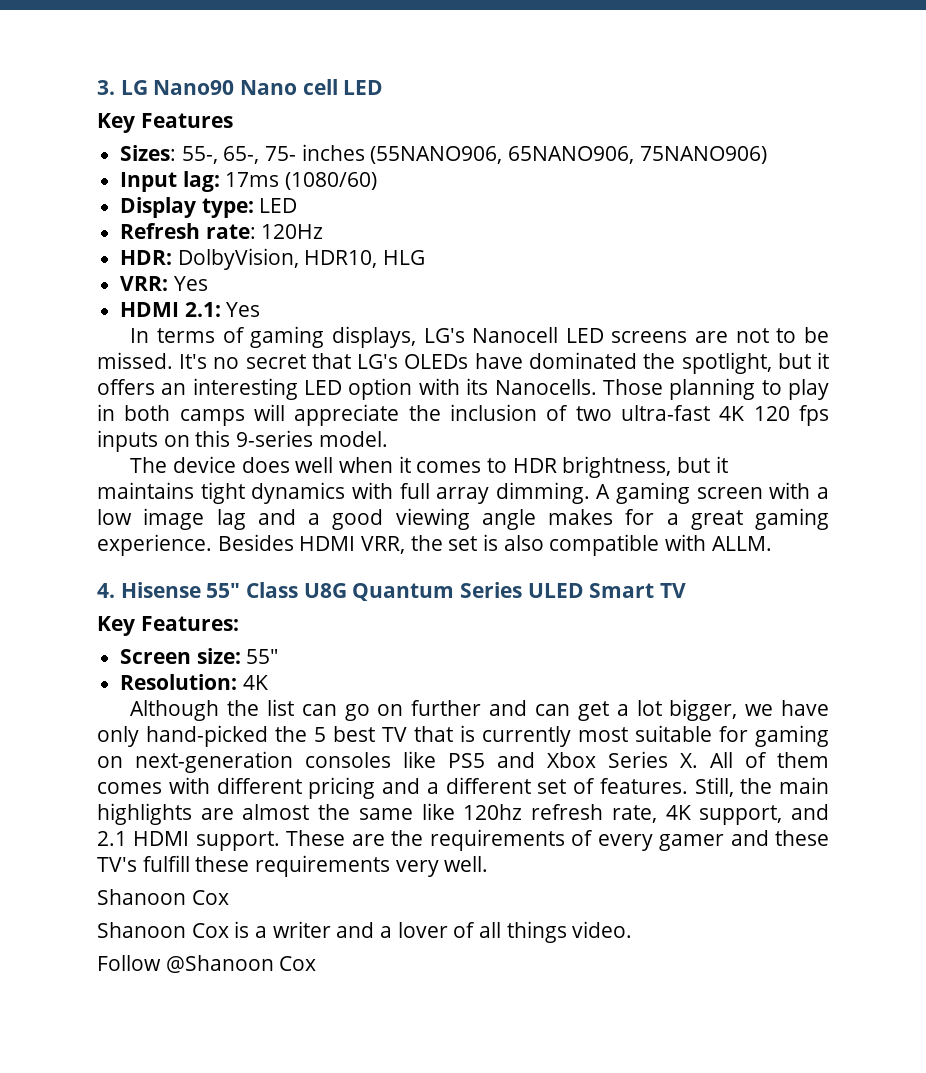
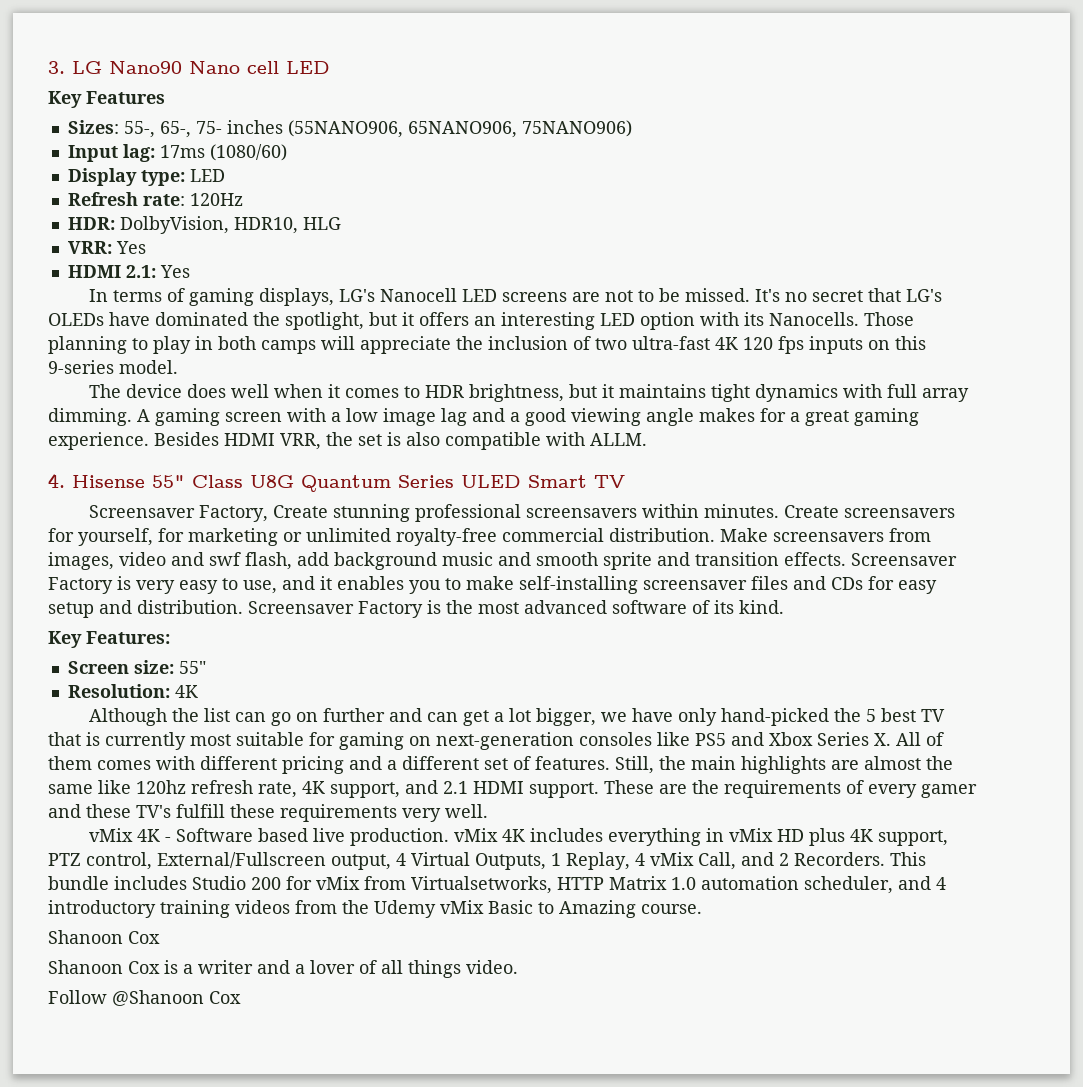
(687, 590) none -> [88,504,955,522] [48,528,931,546] [48,552,957,570] [48,576,937,594] [48,600,784,618] // Screensaver Factory, Create stunning professional screensavers within minutes. Create screensavers for yourself, for marketing or unlimited royalty-free commercial distribution. Make screensavers from images, video and swf flash, add background music and smooth sprite and transition effects. Screensaver Factory is very easy to use, and it enables you to make self-installing screensaver files and CDs for easy setup and distribution. Screensaver Factory is the most advanced software of its kind.
(489, 864) none -> [88,828,948,846] [48,852,926,870] [48,876,946,894] [48,900,702,918] // vMix 4K - Software based live production. vMix 4K includes everything in vMix HD plus 4K support, PTZ control, External/Fullscreen output, 4 Virtual Outputs, 1 Replay, 4 vMix Call, and 2 Recorders. This bundle includes Studio 200 for vMix from Virtualsetworks, HTTP Matrix 1.0 automation scheduler, and 4 introductory training videos from the Udemy vMix Basic to Amazing course.

